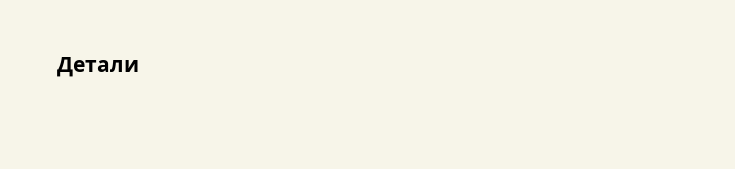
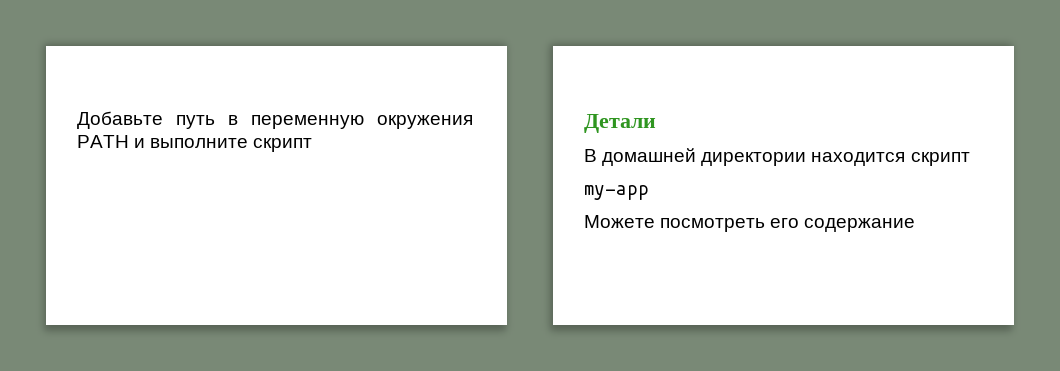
[57,57,139,77] Детали -> [77,111,473,129] [77,135,313,152] [584,114,656,133] [584,148,970,166] [584,185,649,200] [584,215,916,232] Добавьте путь в переменную окружения PATH и выполните скрипт // Детали // В домашней директории находится скрипт // my-app // Можете посмотреть его содержание

